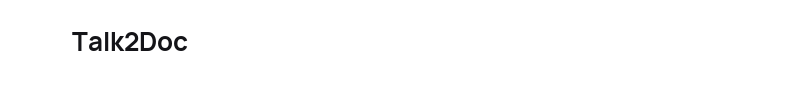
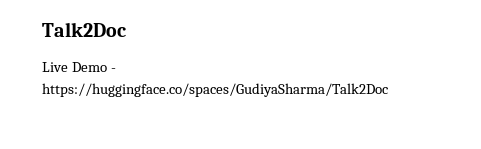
(188, 41) none -> [42,62,116,72] [42,83,388,97] // Live Demo - https://huggingface.co/spaces/GudiyaSharma/Talk2Doc

